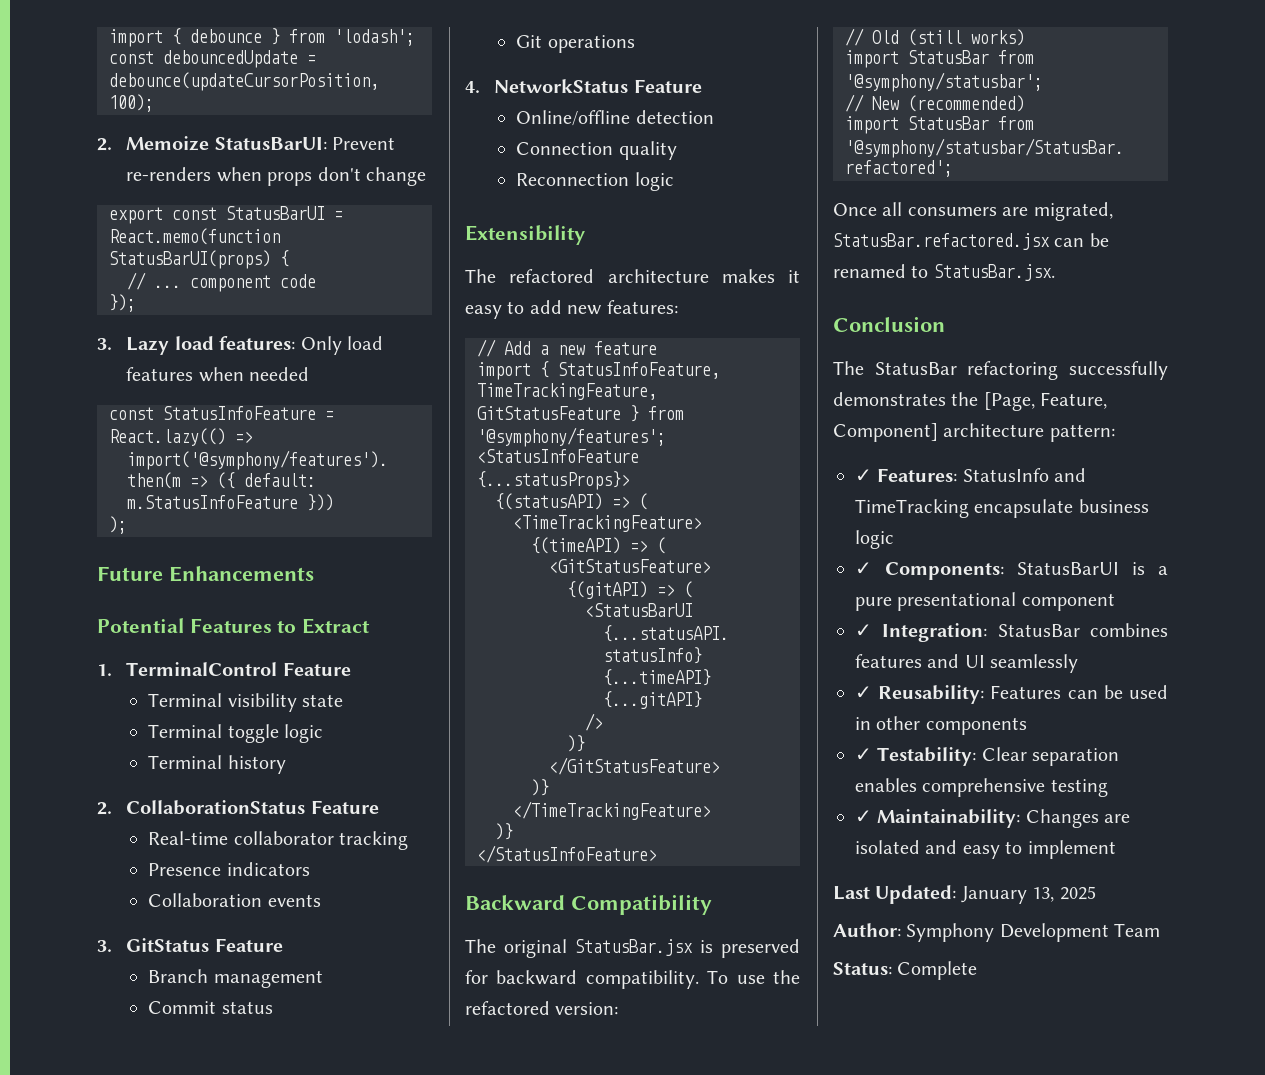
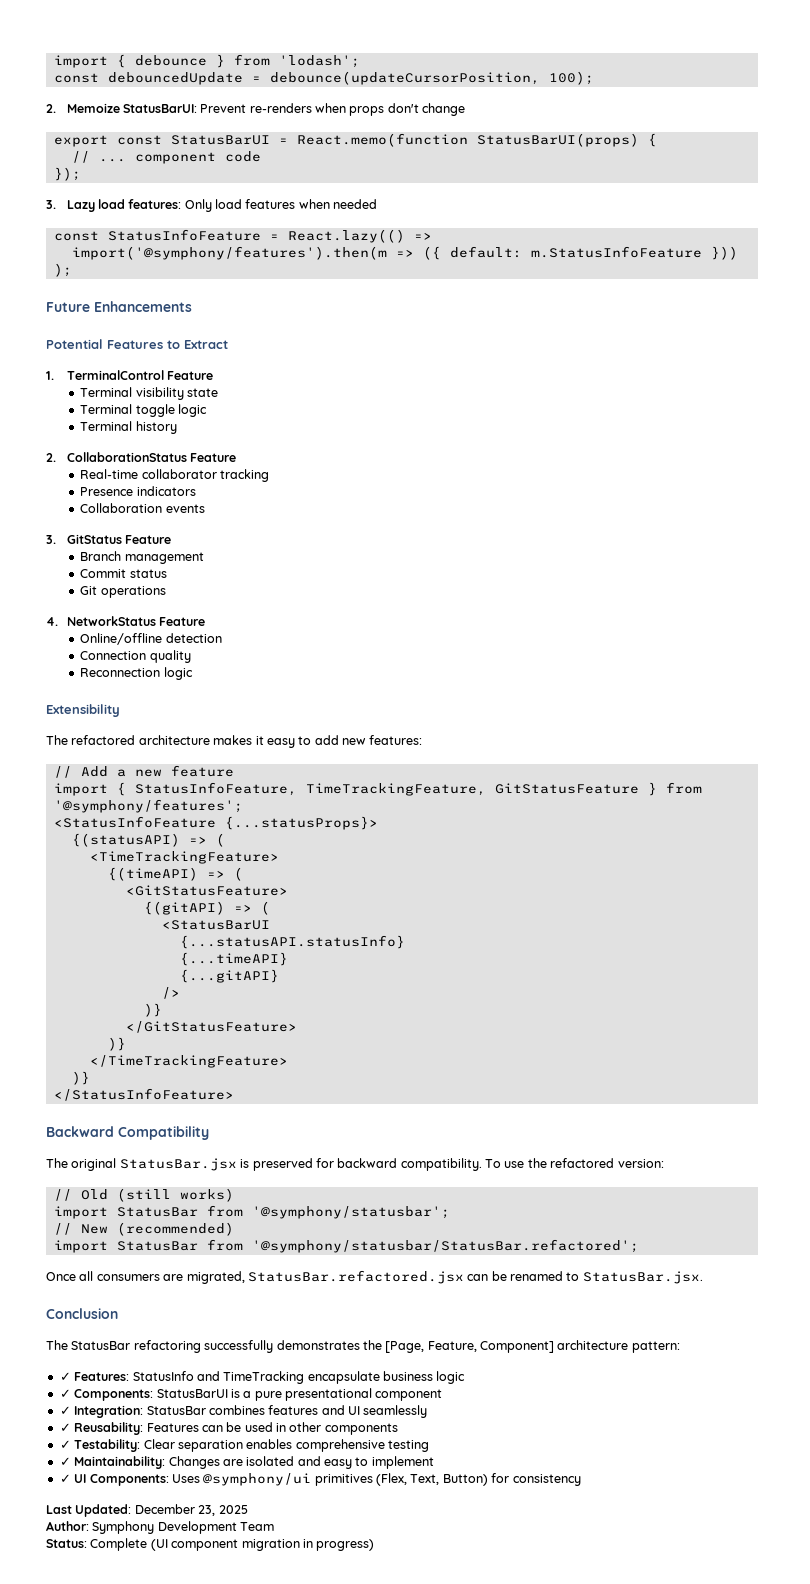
(1116, 849) none -> [59,1473,581,1486] // ✓ UI Components: Uses @symphony/ui primitives (Flex, Text, Button) for consistency
[960,886,1055,904] January 13, -> [134,1504,216,1516] December 23,
(978, 970) none -> [150,1539,375,1551] (UI component migration in progress)

